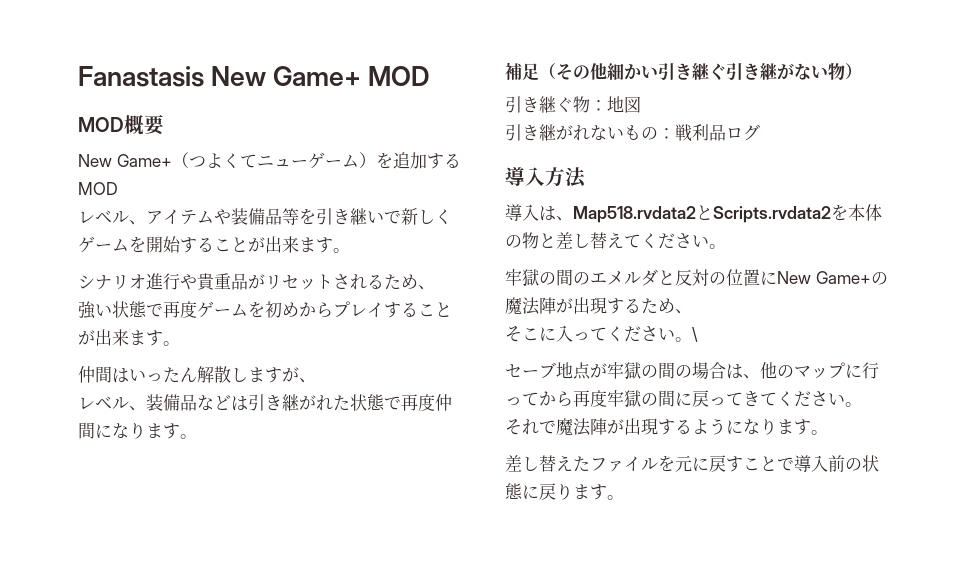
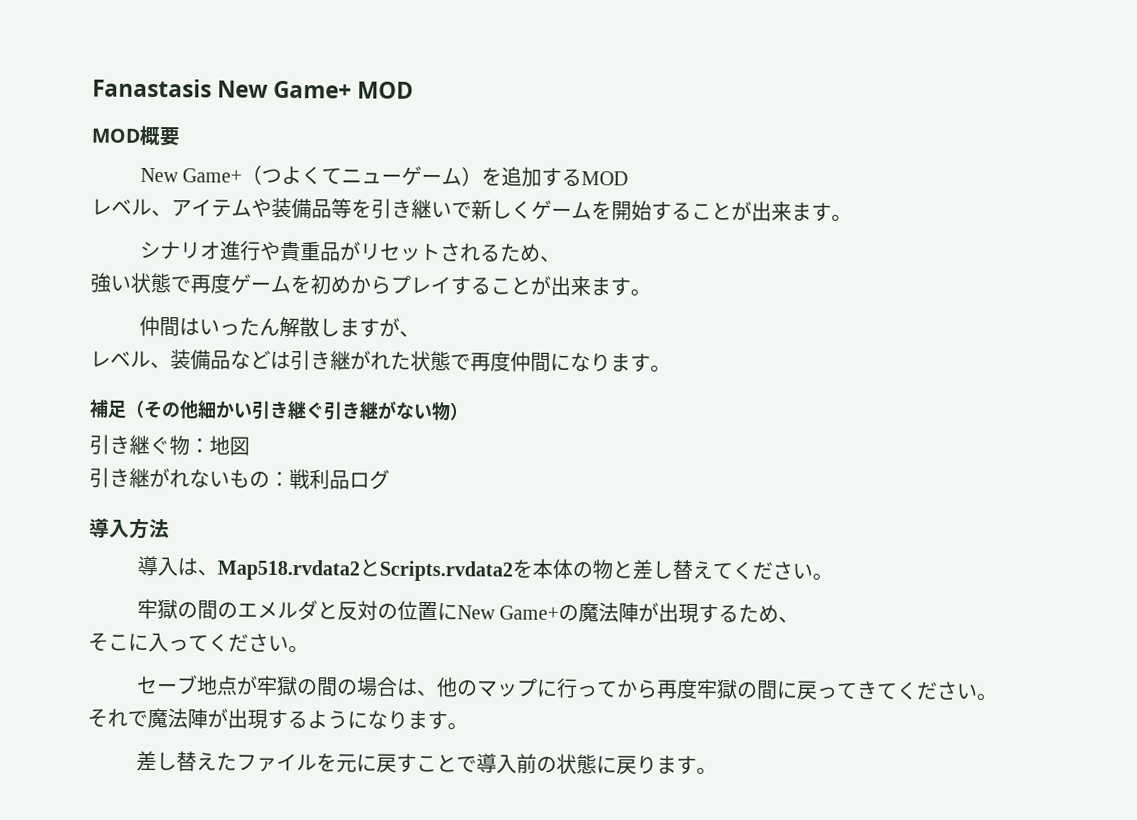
[692,327,698,342] \ -> (309, 649) none

